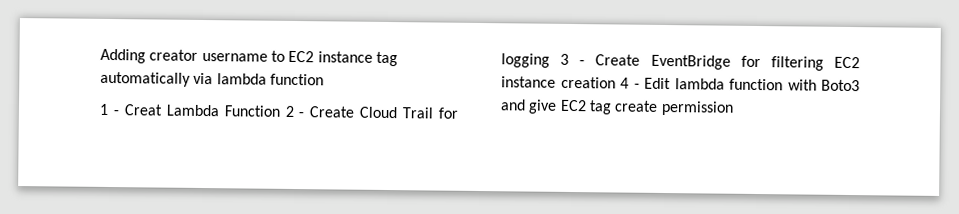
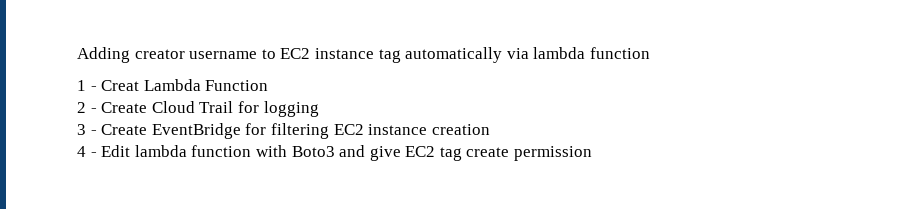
(281, 111) none -> (269, 85) //
(550, 60) none -> (319, 109) //
(616, 82) none -> (490, 129) //

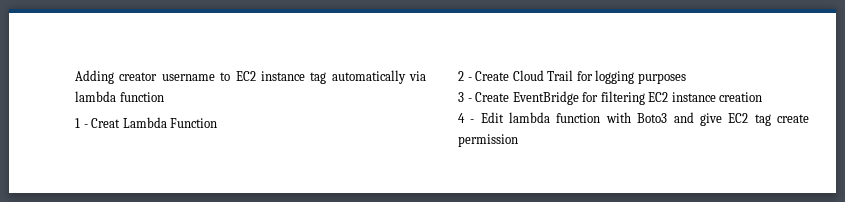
(319, 109) none -> [637,73,686,84] purposes

